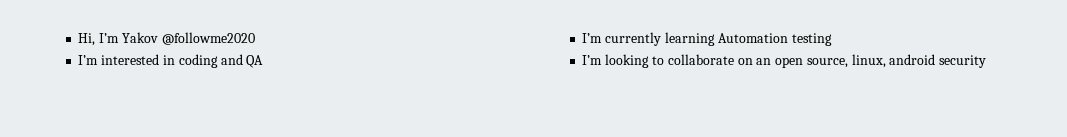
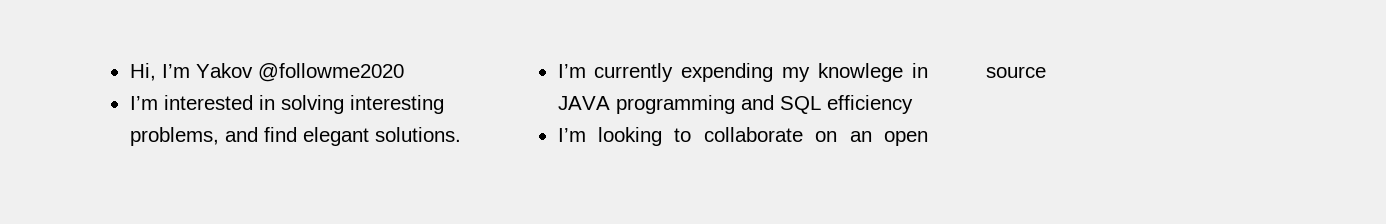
[178,54,264,68] [582,32,832,46] coding and QA // I’m currently learning Automation testing -> [280,95,444,114] [129,127,461,146] [557,63,928,82] [557,95,913,114] solving interesting problems, and find elegant solutions. // I’m currently expending my knowlege in JAVA programming and SQL efficiency
[806,54,987,68] source, linux, android security -> [985,66,1046,78] source

